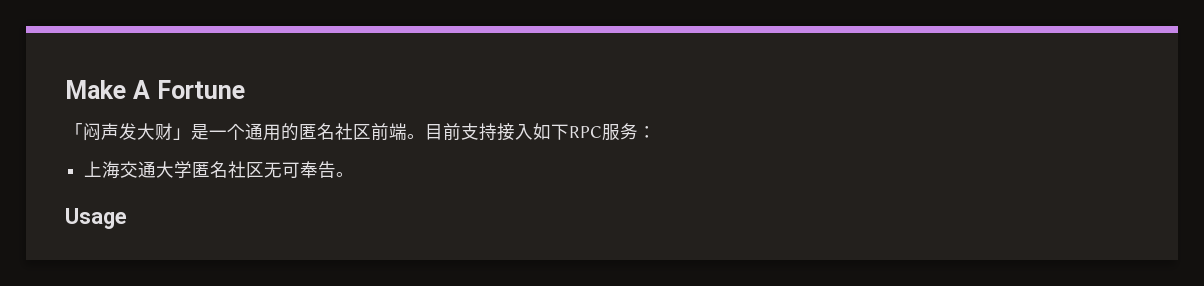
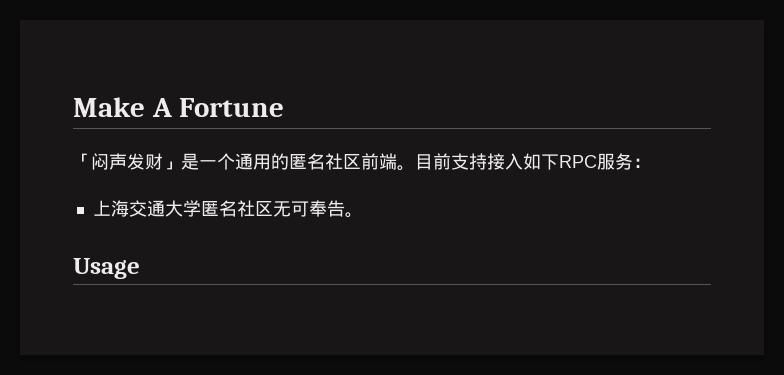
[137,123,155,140] 大 -> (145, 161) none

